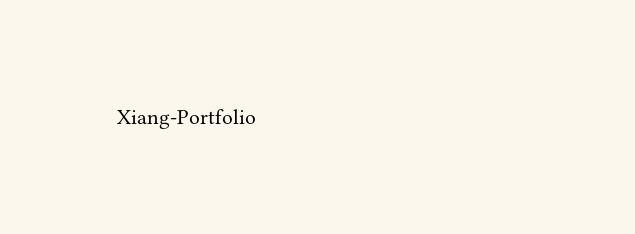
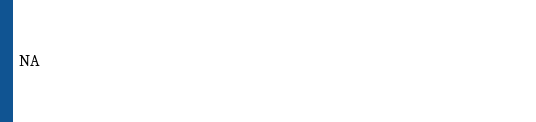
[117,109,256,129] Xiang-Portfolio -> [19,55,40,66] NA

